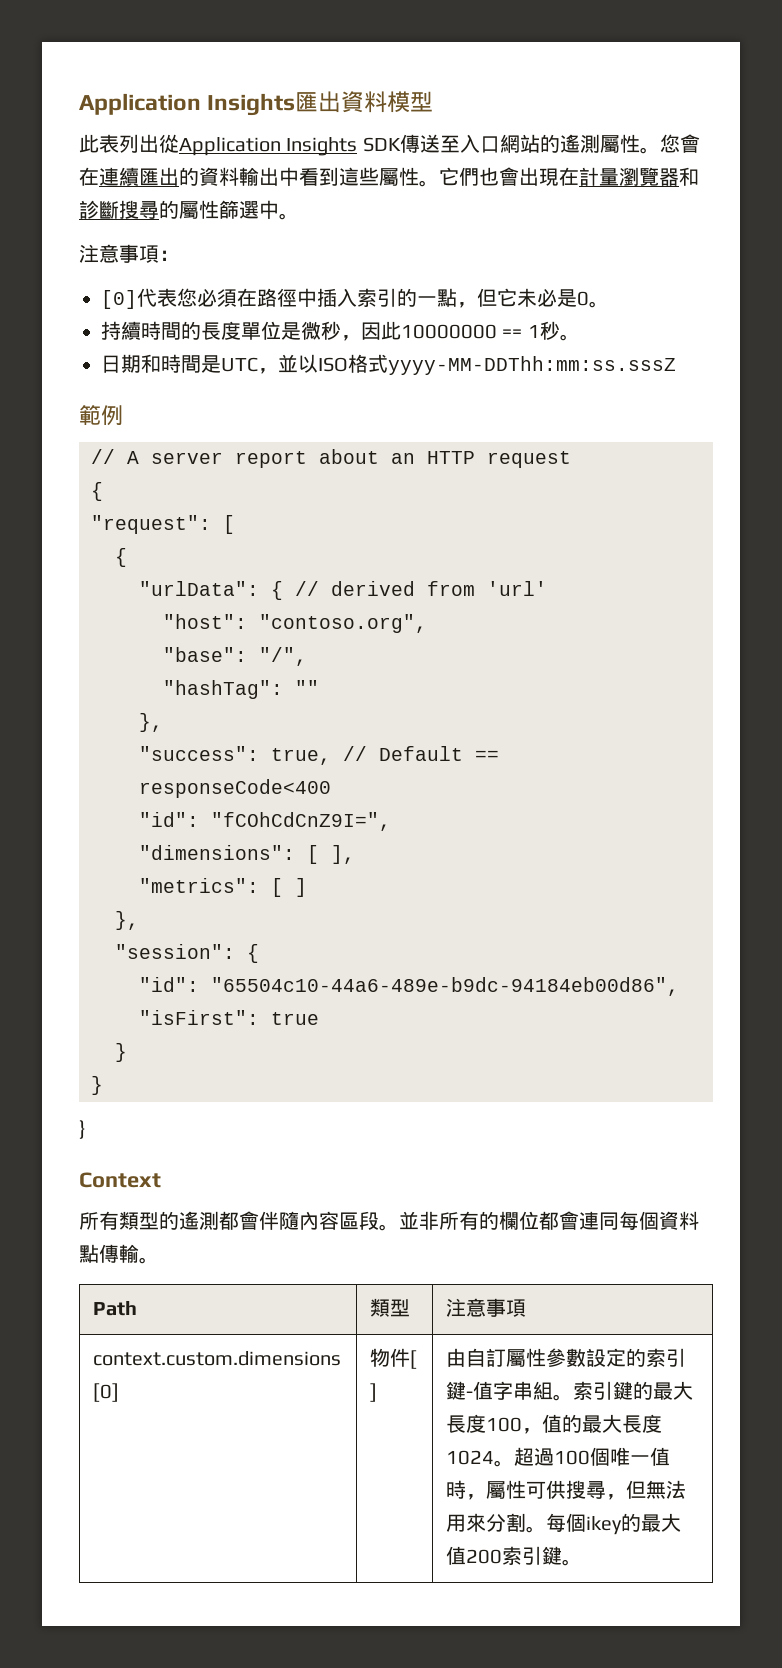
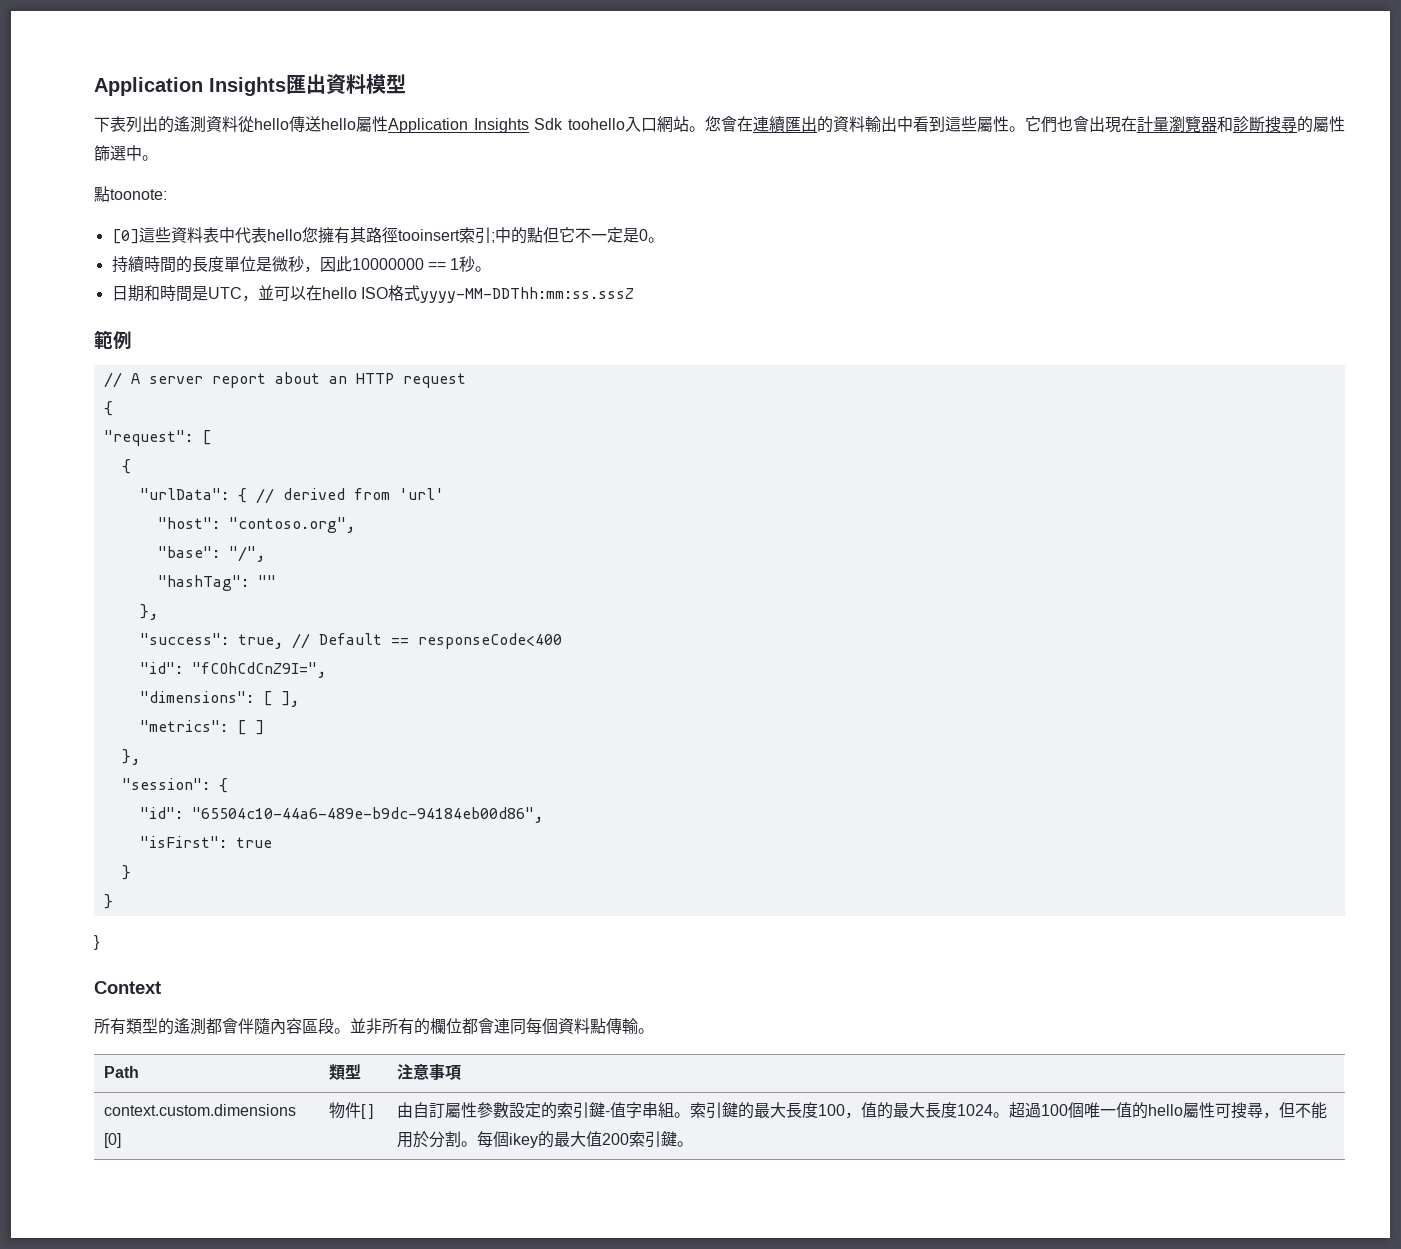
[79,134,640,156] 此表列出從Application Insights SDK傳送至入口網站的遙測屬性 -> [94,116,689,133] 下表列出的遙測資料從hello傳送hello屬性Application Insights Sdk toohello入口網站
[79,244,179,263] [101,288,557,309] 注意事項： // [0]代表您必須在路徑中插入索引的一點，但它未必 -> [94,186,167,202] [111,227,623,244] 點toonote: // [0]這些資料表中代表hello您擁有其路徑tooinsert索引;中的點但它不一定
[298,354,318,373] 以 -> [273,285,357,301] 可以在hello
[446,1480,687,1500] [446,1513,487,1532] 時，屬性可供搜尋，但無法用來 -> [1132,1102,1328,1119] [397,1131,430,1148] 的hello屬性可搜尋，但不能用於

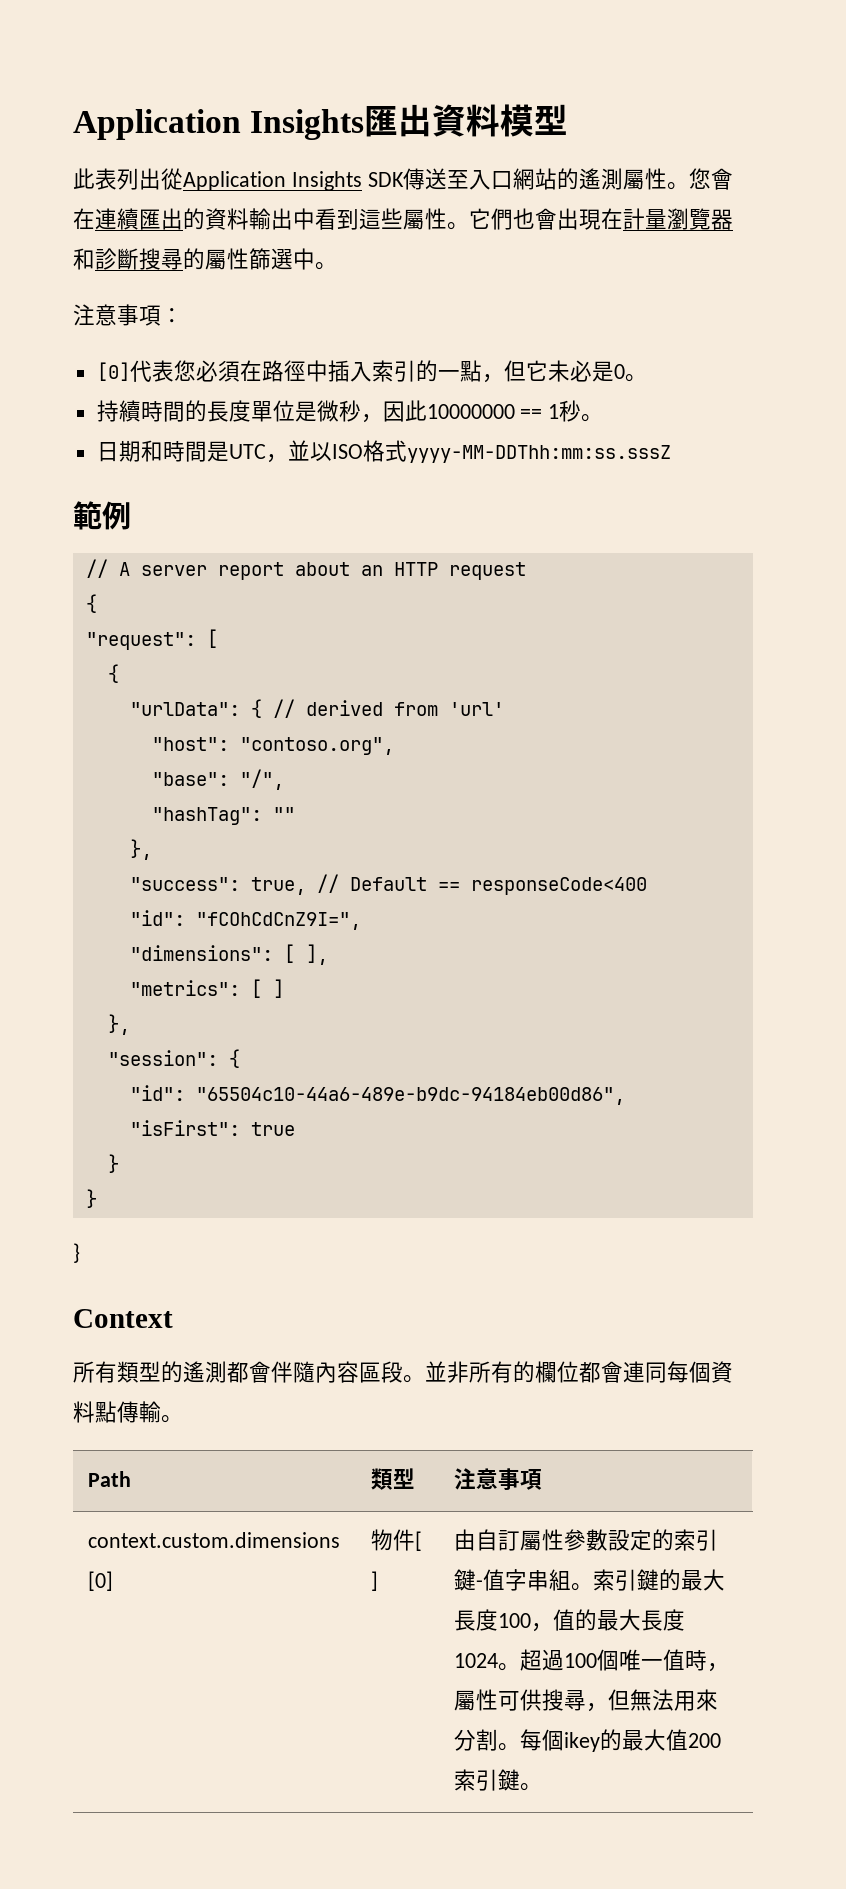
[94,116,689,133] 下表列出的遙測資料從hello傳送hello屬性Application Insights Sdk toohello入口網站 -> [73,168,667,191] 此表列出從Application Insights SDK傳送至入口網站的遙測屬性
[94,186,167,202] [111,227,623,244] 點toonote: // [0]這些資料表中代表hello您擁有其路徑tooinsert索引;中的點但它不一定 -> [73,304,183,326] [96,360,592,383] 注意事項： // [0]代表您必須在路徑中插入索引的一點，但它未必
[273,285,357,301] 可以在hello -> [309,442,332,461] 以
[1132,1102,1328,1119] [397,1131,430,1148] 的hello屬性可搜尋，但不能用於 -> [685,1649,730,1672] [454,1689,719,1712] 時，屬性可供搜尋，但無法用來

